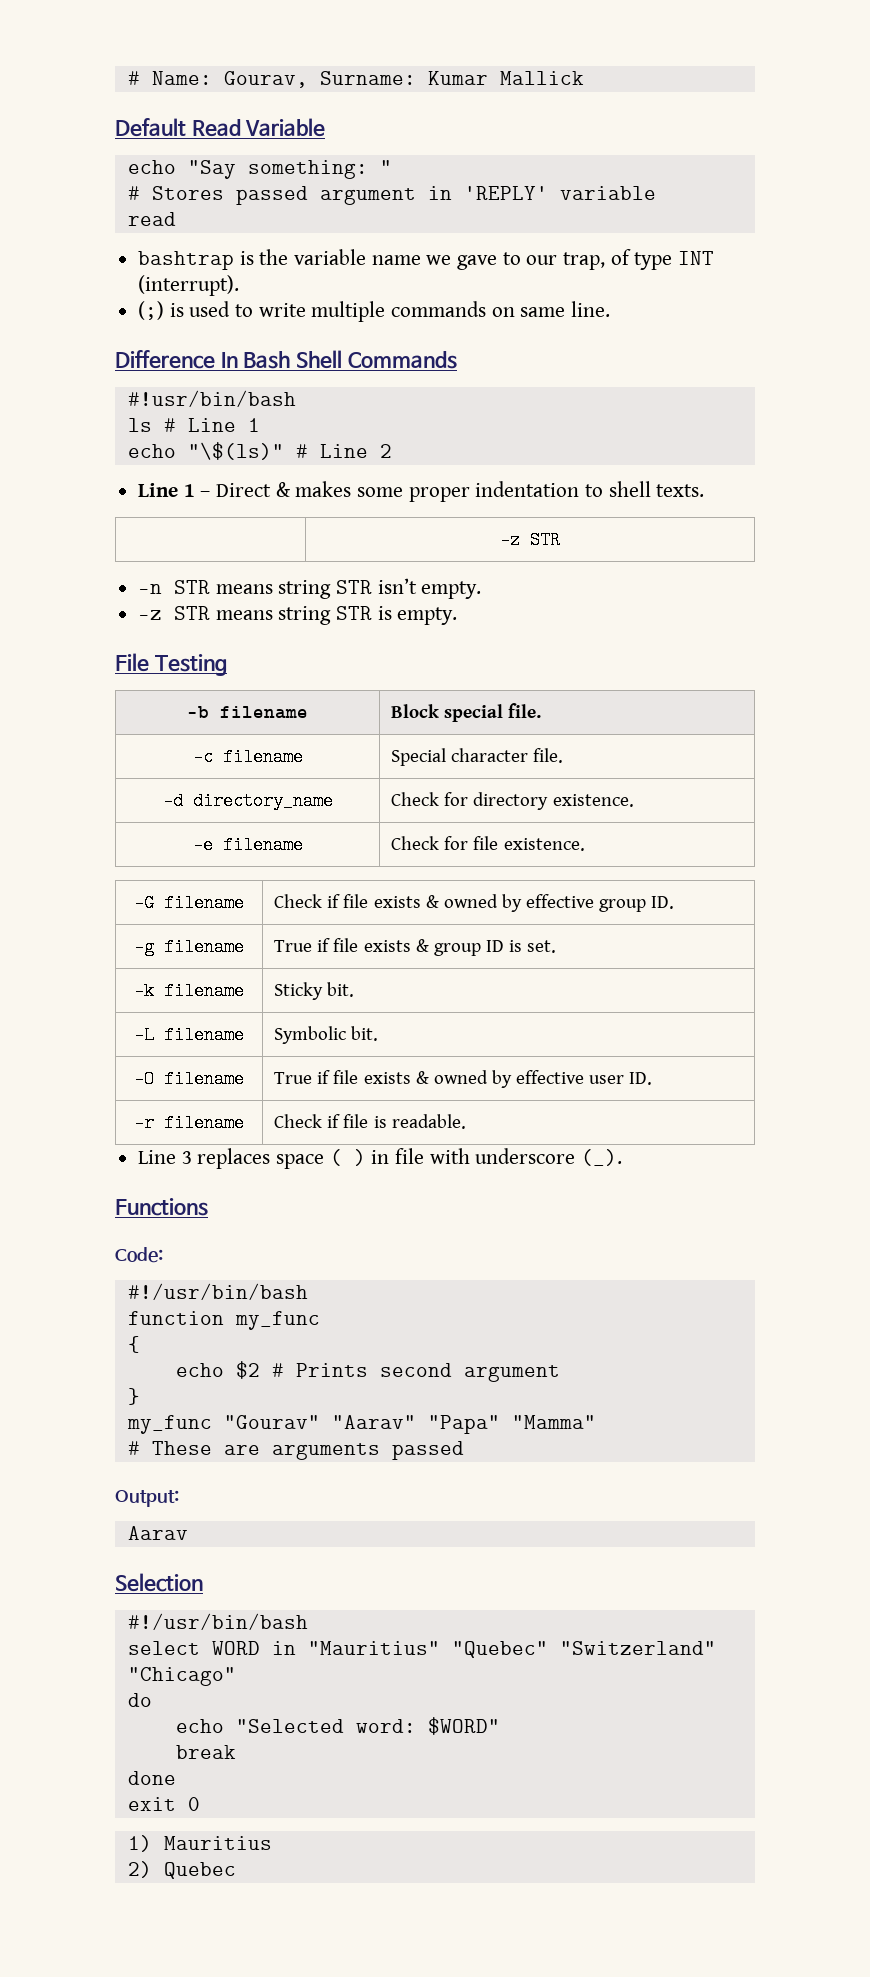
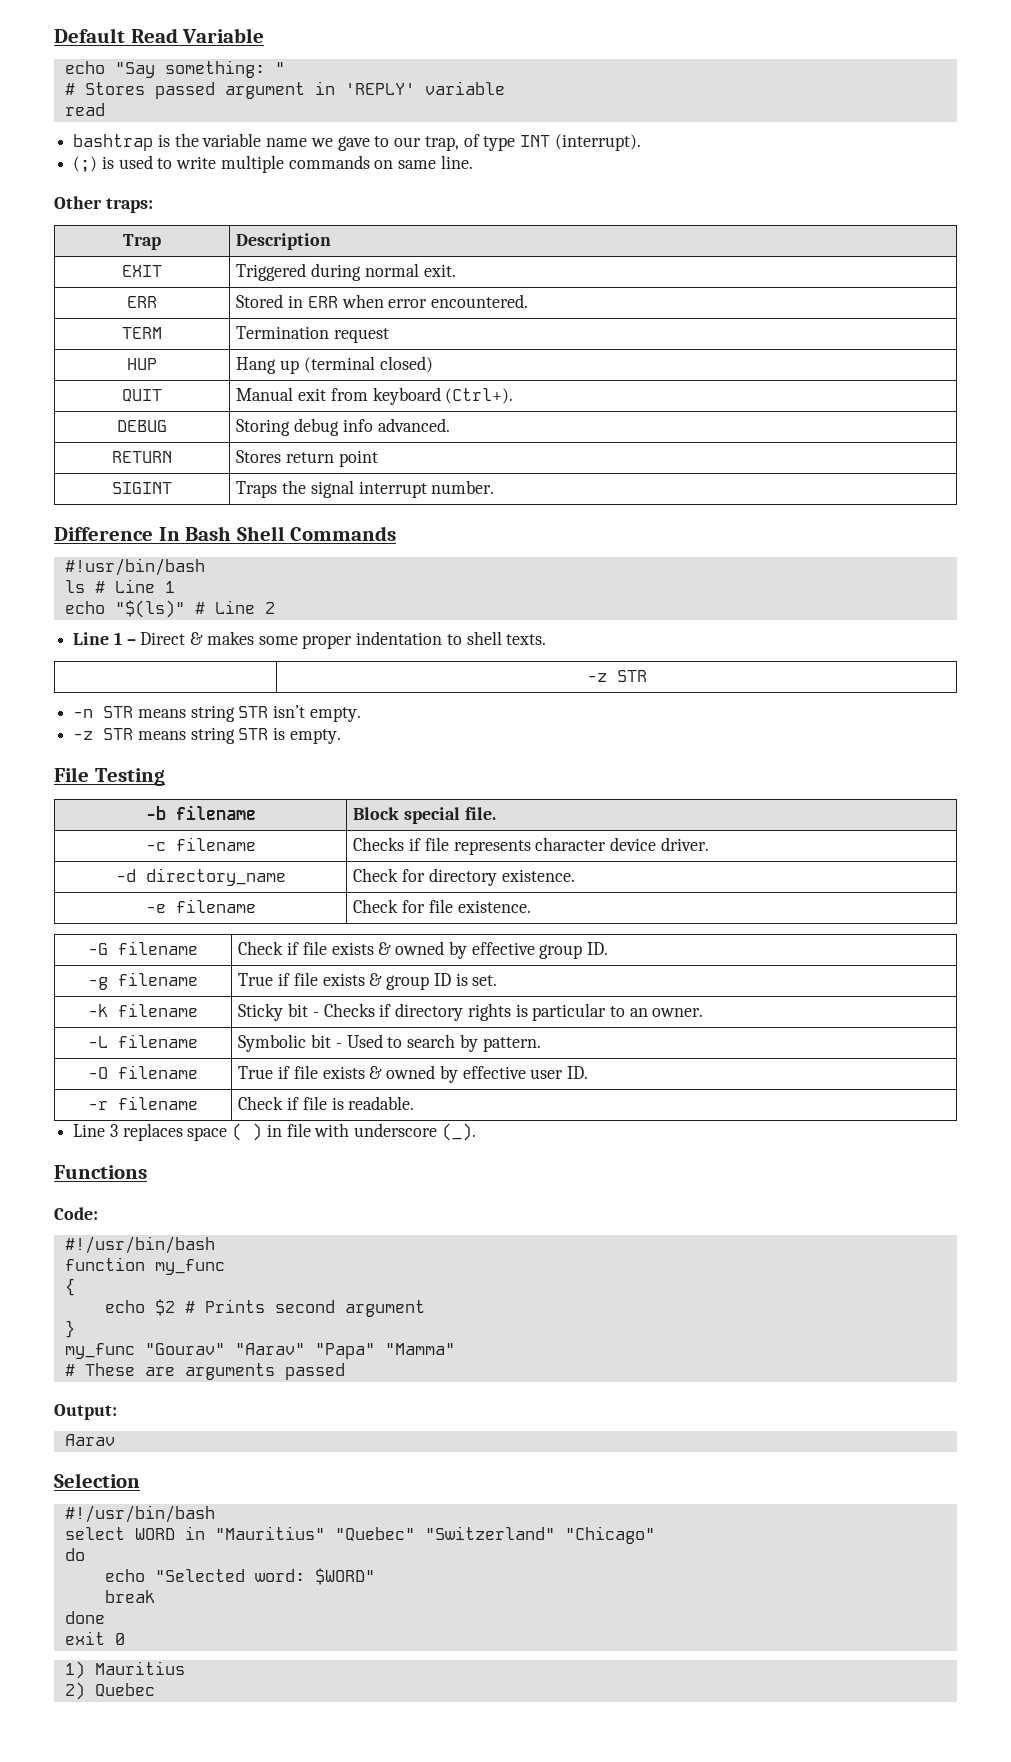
[127,71,584,88] # Name: Gourav, Surname: Kumar Mallick // -> (54, 35) none
(611, 309) none -> [54,196,153,213] [123,234,161,250] [236,233,332,250] [122,265,162,277] [236,263,456,281] [127,296,157,308] [236,294,529,308] [122,327,162,339] [236,326,390,343] [127,358,157,370] [236,356,433,374] [122,389,162,402] [236,387,514,405] [117,420,167,432] [236,418,450,436] [112,451,172,463] [236,450,378,467] [112,482,172,494] [236,480,495,498] // Other traps: // Trap | Description // EXIT | Triggered during normal exit. // ERR | Stored in ERR when error encountered. // TERM | Termination request // HUP | Hang up (terminal closed) // QUIT | Manual exit from keyboard (Ctrl+). // DEBUG | Storing debug info advanced. // RETURN | Stores return point // SIGINT | Traps the signal interrupt number.
[187,442,284,460] "\$(ls)" -> [114,600,185,618] "$(ls)"
[391,748,564,766] Special character file. -> [353,837,709,855] Checks if file represents character device driver.
[327,982,355,997] [134,1026,244,1044] [274,1026,379,1044] bit. // -L filename | Symbolic bit. -> [288,1003,704,1021] [88,1034,198,1048] [238,1034,541,1052] bit - Checks if directory rights is particular to an owner. // -L filename | Symbolic bit - Used to search by pattern.

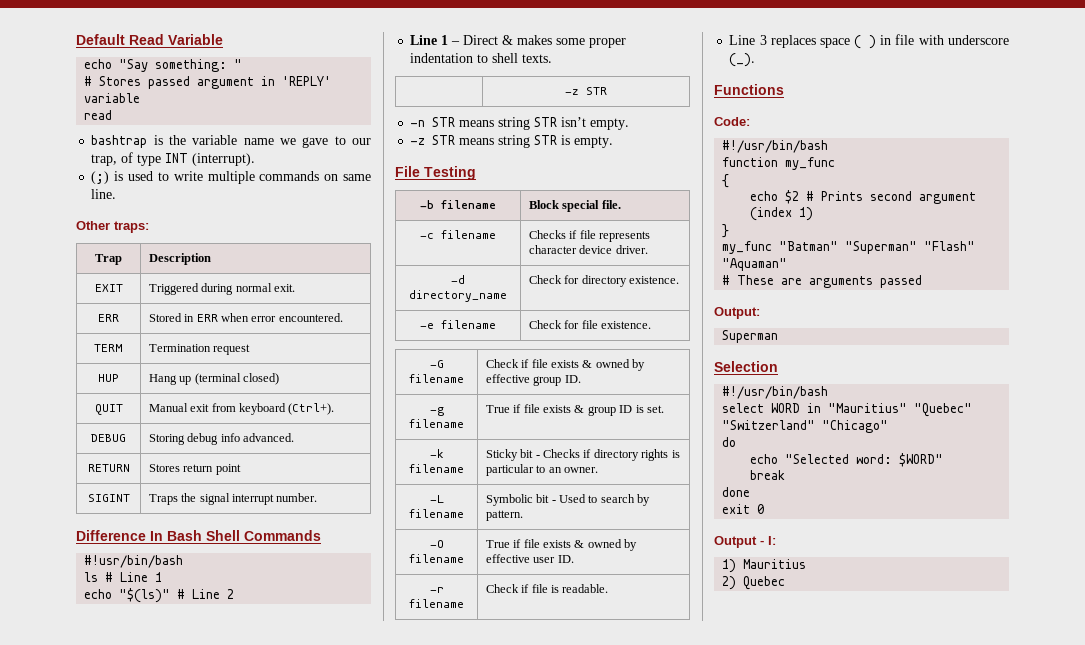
(425, 1308) none -> [750,207,814,221] (index 1)
[144,1343,455,1359] "Gourav" "Aarav" "Papa" "Mamma" -> [779,241,976,254] [722,258,788,271] "Batman" "Superman" "Flash" "Aquaman"
[64,1434,115,1446] Aarav -> [722,330,779,343] Superman
(125, 1639) none -> [714,536,776,548] // Output - I:

